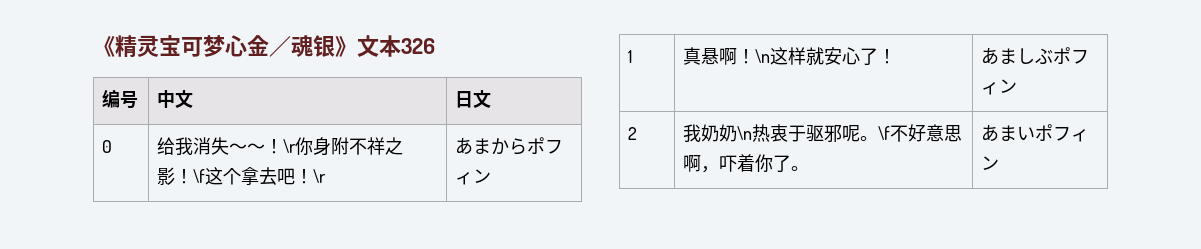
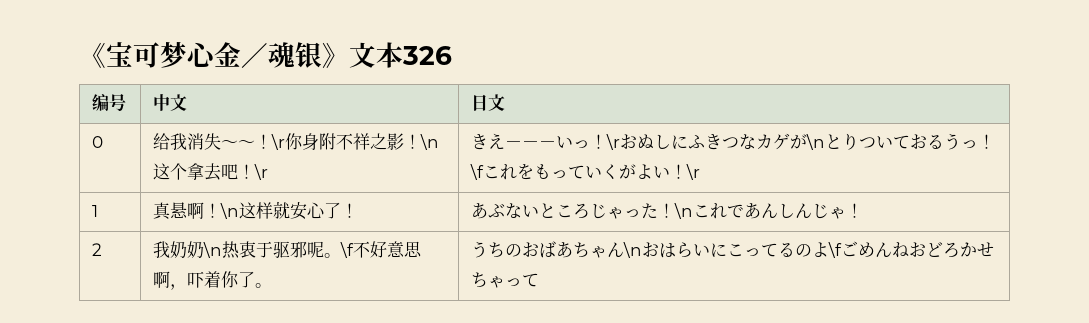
[115,35,159,58] 精灵 -> (106, 55) none
[192,169,205,183] \f -> [419,134,439,150] \n
[454,137,563,155] [454,169,491,185] あまからポフィン -> [470,133,995,150] [469,163,700,180] きえ－－－いっ！\rおぬしにふきつなカゲが\nとりついておるうっ！\fこれをもっていくがよい！\r
[998,47,1089,64] [980,79,1017,95] ましぶポフィン -> [487,203,863,219] ぶないところじゃった！\nこれであんしんじゃ！
[980,124,1089,142] [980,156,999,170] あまいポフィン -> [470,241,994,258] [470,272,539,288] うちのおばあちゃん\nおはらいにこってるのよ\fごめんねおどろかせちゃって

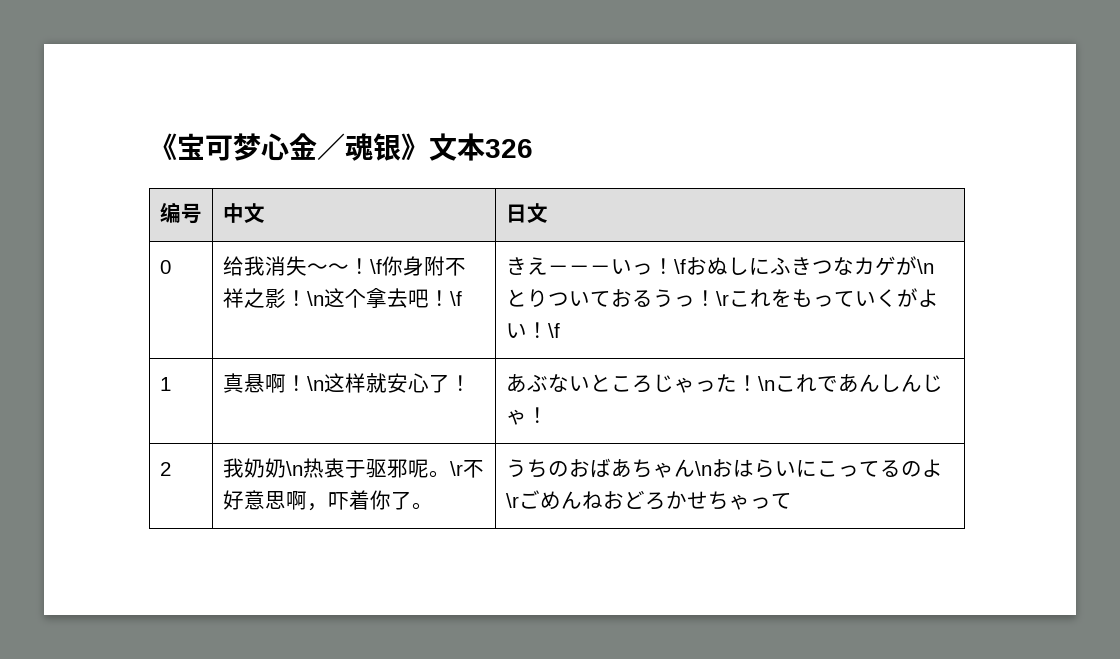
[270,134,285,150] \r -> [369,259,382,274] \f
[253,164,268,180] \r -> [449,291,462,306] \f
[605,134,620,150] \r -> [673,259,686,274] \f
[469,164,484,180] \f -> [715,291,729,306] \r
[685,164,700,180] \r -> [547,323,560,338] \f
[339,242,354,258] \f -> [449,461,463,476] \r
[827,242,842,258] \f -> [505,493,519,508] \r

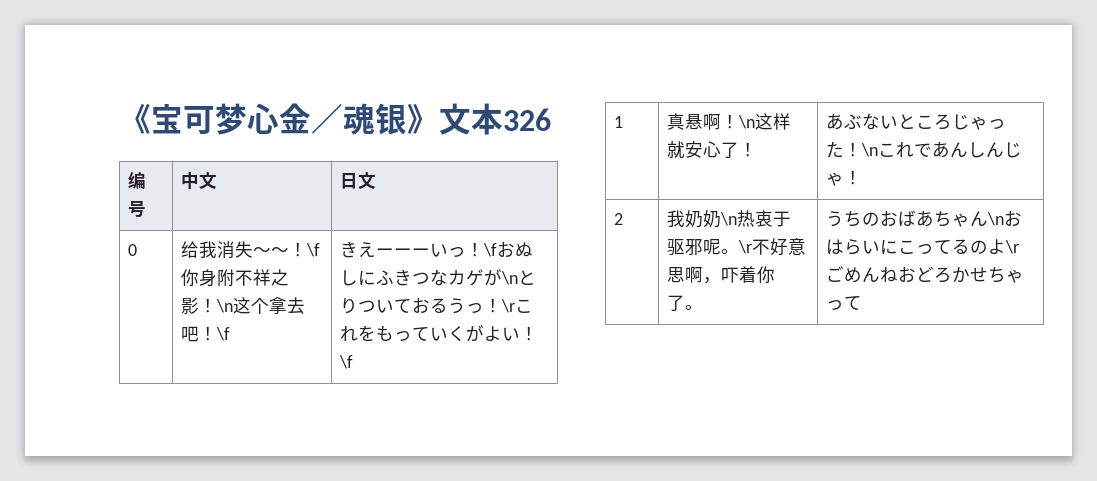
[547,265,611,274] －－－ -> [376,248,431,256] ーーー

